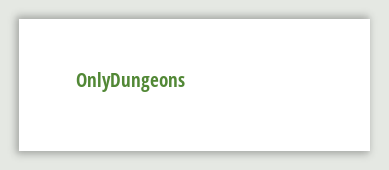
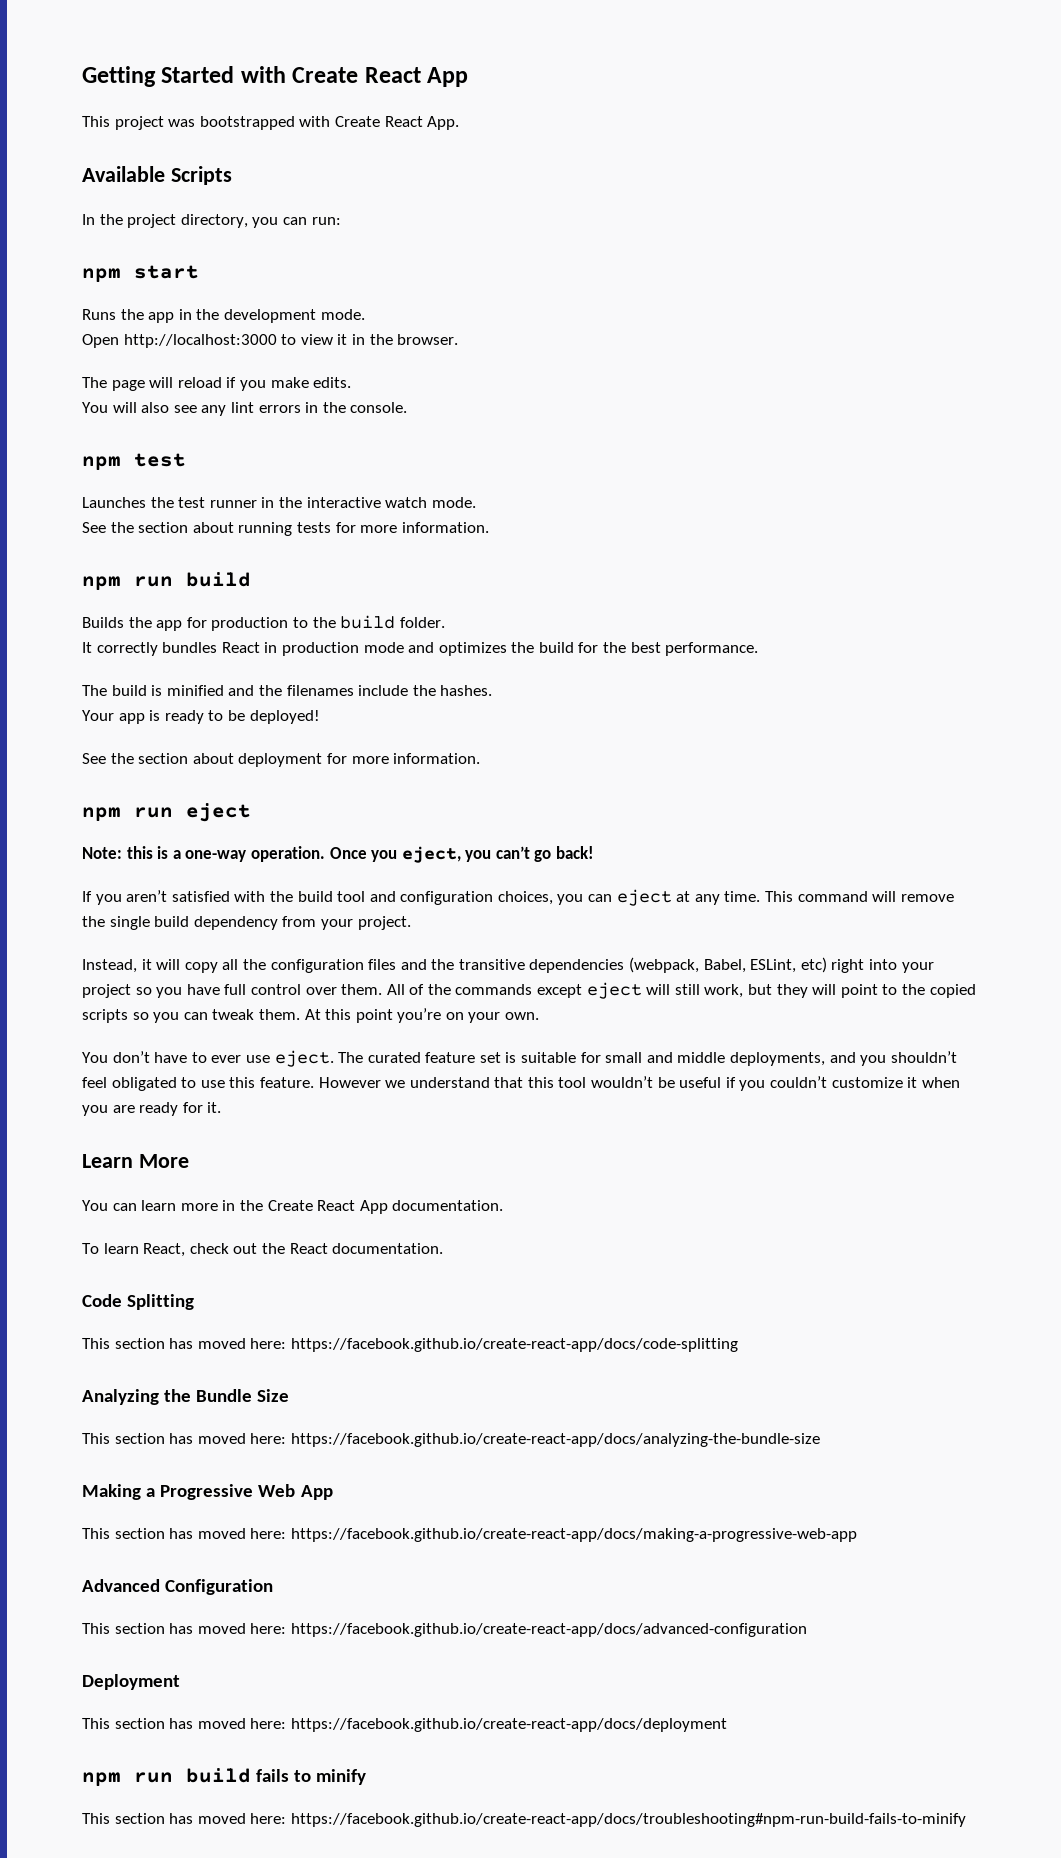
[76,72,185,92] OnlyDungeons -> [82,66,469,87] [82,116,460,130] [82,166,232,185] [82,214,341,228] [82,265,199,282] [82,309,365,323] [82,334,459,348] [82,377,352,391] [82,402,408,416] [82,453,186,470] [82,497,476,508] [82,522,489,536] [82,572,251,590] [82,615,445,631] [82,642,759,656] [82,685,493,696] [82,710,320,724] [82,753,481,767] [82,803,251,822] [82,846,595,863] [82,889,954,906] [82,916,411,930] [82,957,934,973] [82,982,976,999] [82,1008,540,1023] [82,1050,957,1067] [82,1076,960,1091] [82,1102,222,1116] [82,1154,189,1168] [82,1200,504,1214] [82,1243,444,1257] [82,1294,195,1310] [82,1338,738,1352] [82,1389,290,1405] [82,1433,820,1447] [82,1484,333,1500] [82,1528,857,1542] [82,1579,274,1595] [82,1623,807,1637] [82,1674,180,1690] [82,1718,727,1732] [82,1768,367,1786] [82,1813,966,1827] Getting Started with Create React App // This project was bootstrapped with Create React App. // Available Scripts // In the project directory, you can run: // npm start // Runs the app in the development mode. // Open http://localhost:3000 to view it in the browser. // The page will reload if you make edits. // You will also see any lint errors in the console. // npm test // Launches the test runner in the interactive watch mode. // See the section about running tests for more information. // npm run build // Builds the app for production to the build folder. // It correctly bundles React in production mode and optimizes the build for the best performance. // The build is minified and the filenames include the hashes. // Your app is ready to be deployed! // See the section about deployment for more information. // npm run eject // Note: this is a one-way operation. Once you eject, you can’t go back! // If you aren’t satisfied with the build tool and configuration choices, you can eject at any time. This command will remove the single build dependency from your project. // Instead, it will copy all the configuration files and the transitive dependencies (webpack, Babel, ESLint, etc) right into your project so you have full control over them. All of the commands except eject will still work, but they will point to the copied scripts so you can tweak them. At this point you’re on your own. // You don’t have to ever use eject. The curated feature set is suitable for small and middle deployments, and you shouldn’t feel obligated to use this feature. However we understand that this tool wouldn’t be useful if you couldn’t customize it when you are ready for it. // Learn More // You can learn more in the Create React App documentation. // To learn React, check out the React documentation. // Code Splitting // This section has moved here: https://facebook.github.io/create-react-app/docs/code-splitting // Analyzing the Bundle Size // This section has moved here: https://facebook.github.io/create-react-app/docs/analyzing-the-bundle-size // Making a Progressive Web App // This section has moved here: https://facebook.github.io/create-react-app/docs/making-a-progressive-web-app // Advanced Configuration // This section has moved here: https://facebook.github.io/create-react-app/docs/advanced-configuration // Deployment // This section has moved here: https://facebook.github.io/create-react-app/docs/deployment // npm run build fails to minify // This section has moved here: https://facebook.github.io/create-react-app/docs/troubleshooting#npm-run-build-fails-to-minify

